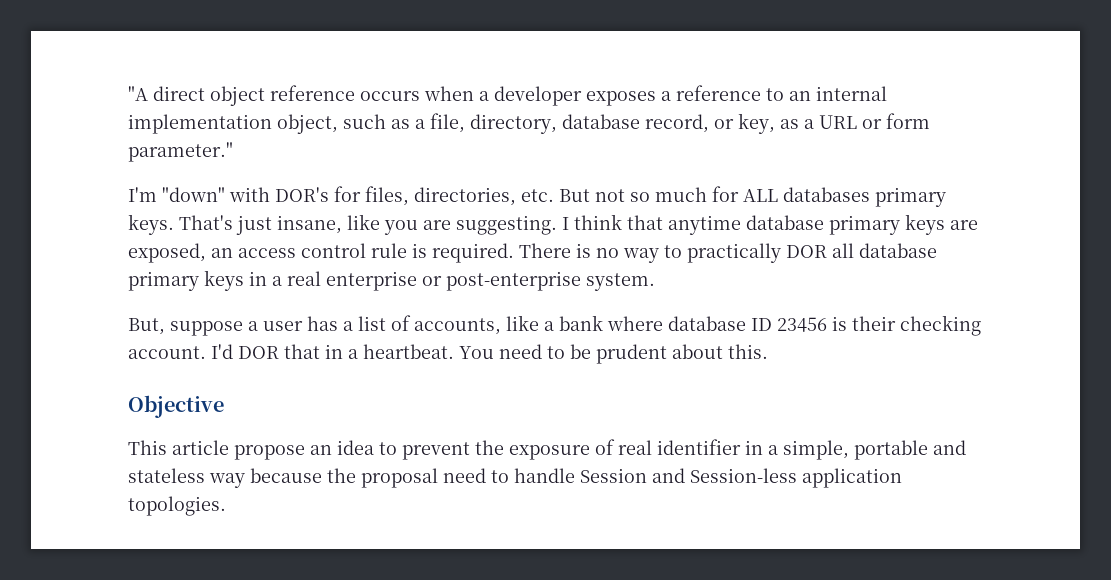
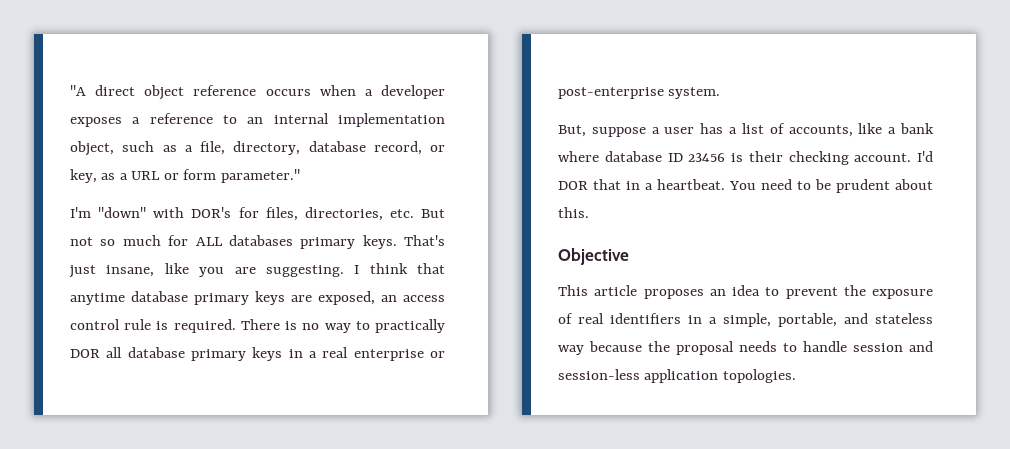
[234,445,305,460] propose -> [643,289,704,299] proposes
[657,439,741,455] identifier -> [610,313,681,324] identifiers
[854,440,928,460] portable -> [778,313,837,327] portable,
[443,468,486,483] need -> [739,341,777,352] needs
[580,468,797,483] Session and Session-less -> [853,341,933,352] [558,369,640,380] session and session-less

